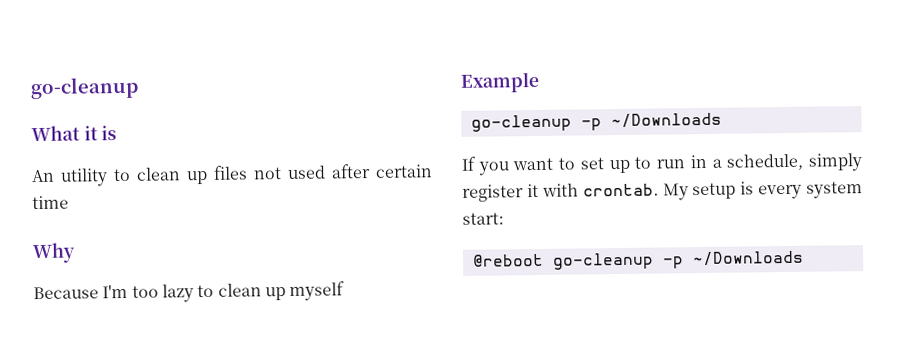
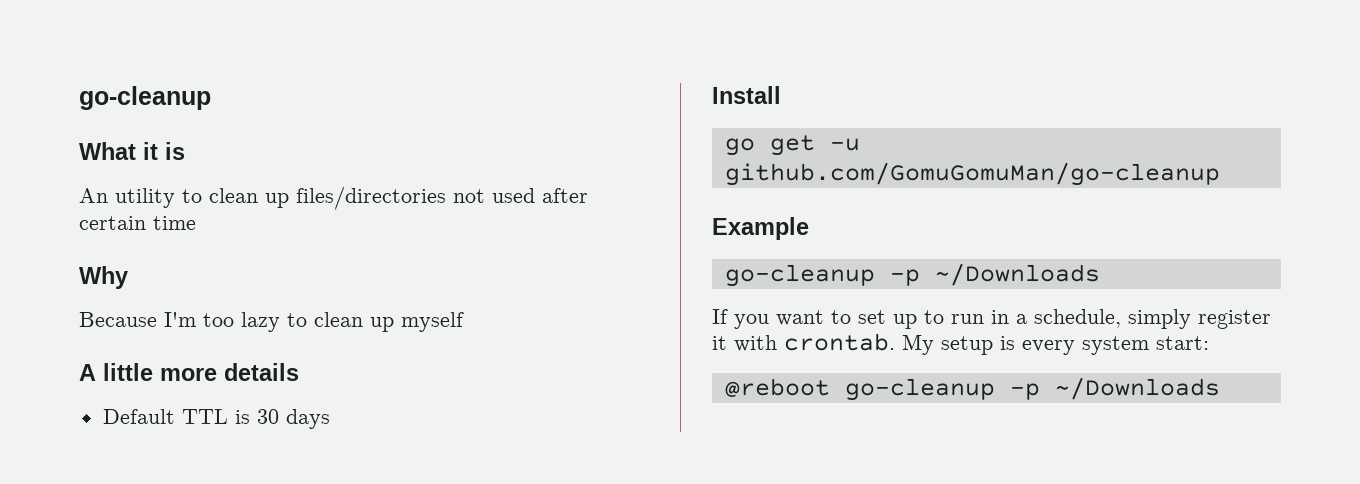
[213,165,248,180] files -> [296,186,446,210] files/directories
(346, 291) none -> [79,363,299,381] [102,409,330,429] [712,86,781,104] [724,135,860,156] [724,162,1220,186] // A little more details // Default TTL is 30 days // Install // go get -u github.com/GomuGomuMan/go-cleanup

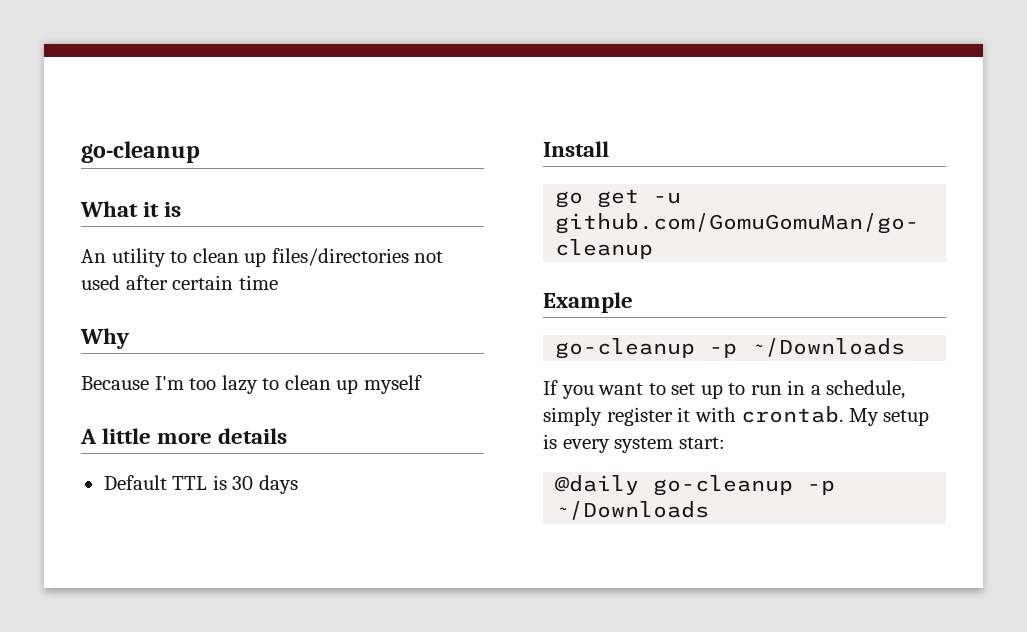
[724,378,830,397] @reboot -> [555,475,640,495] @daily

